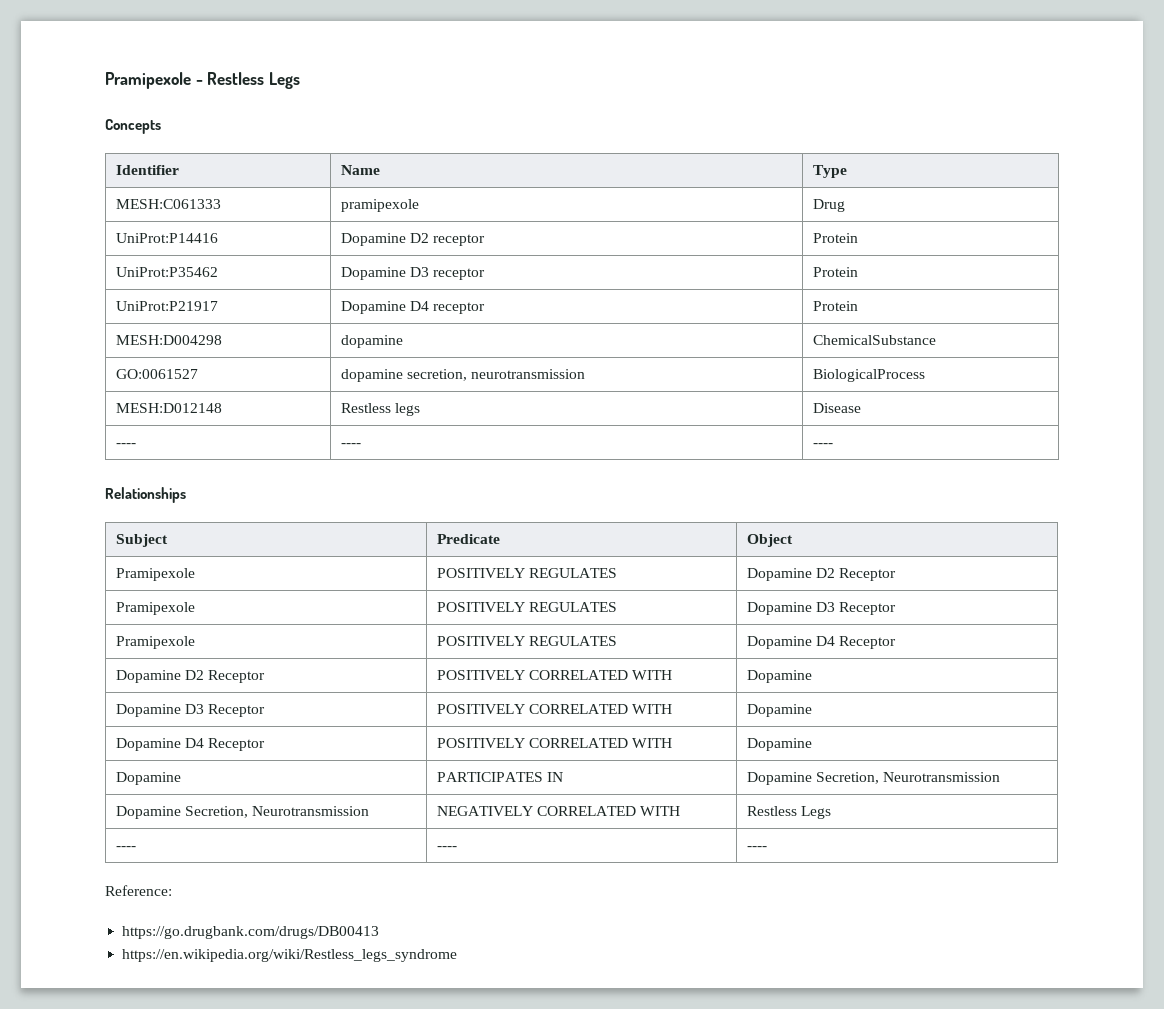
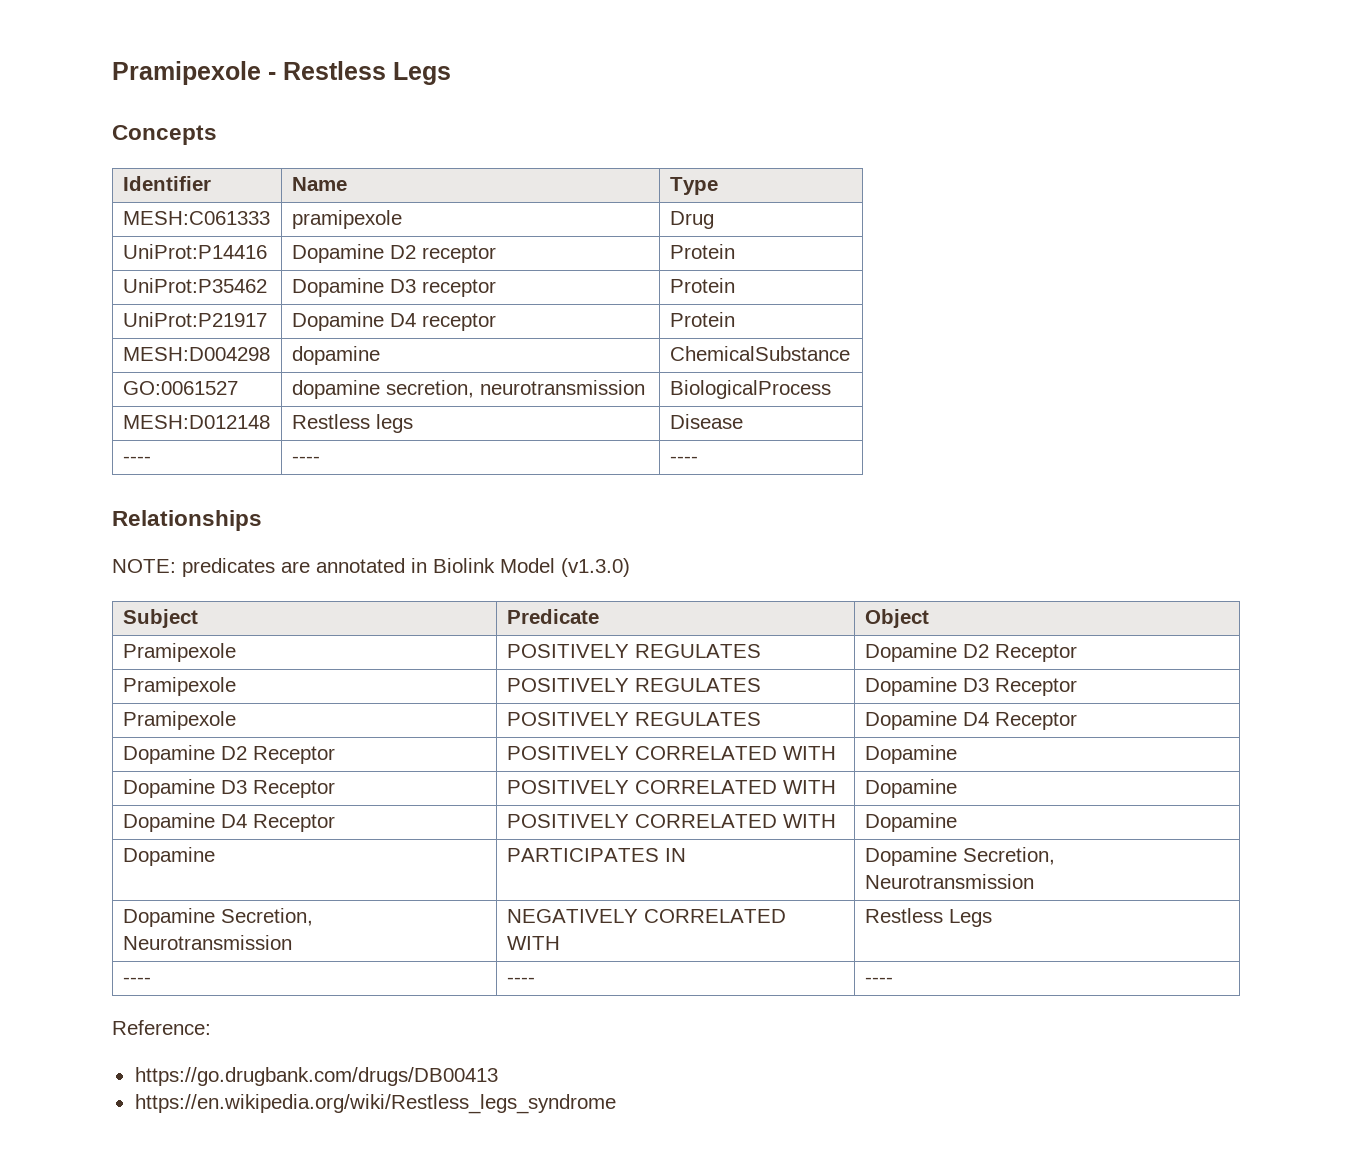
(186, 495) none -> [112,558,630,577] // NOTE: predicates are annotated in Biolink Model (v1.3.0)

